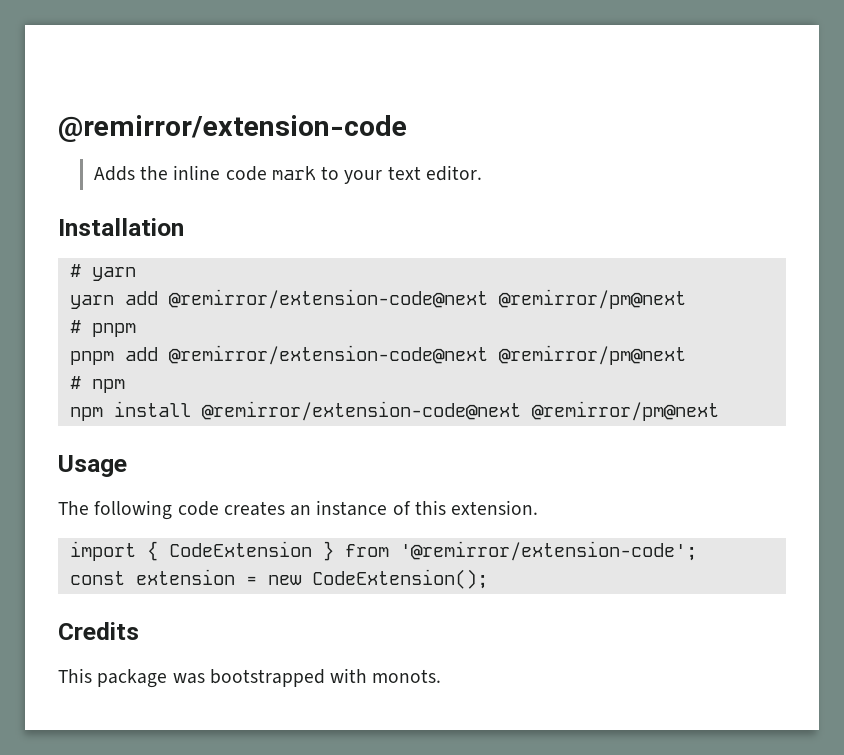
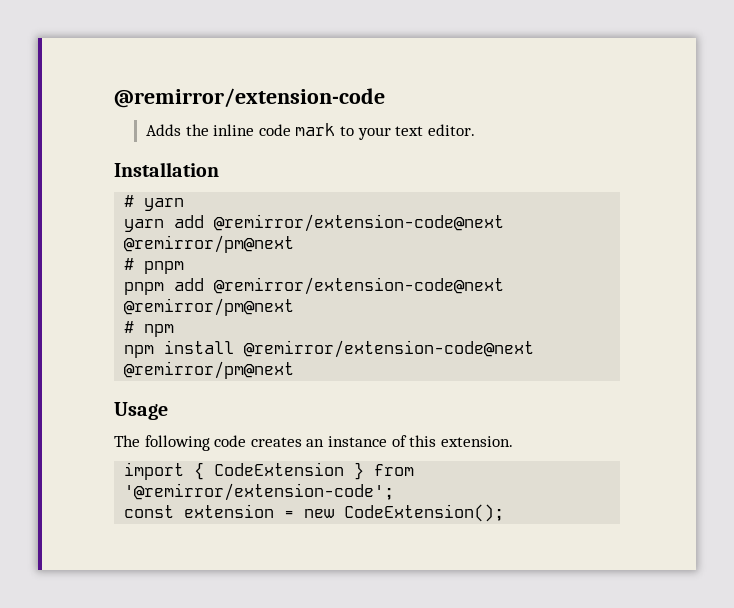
[58,622,139,640] [58,668,442,688] // Credits // This package was bootstrapped with monots. -> (505, 513) none

